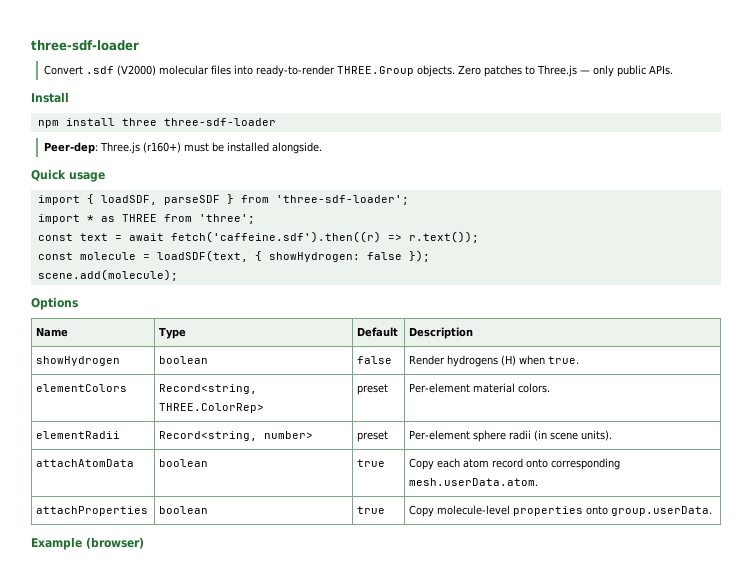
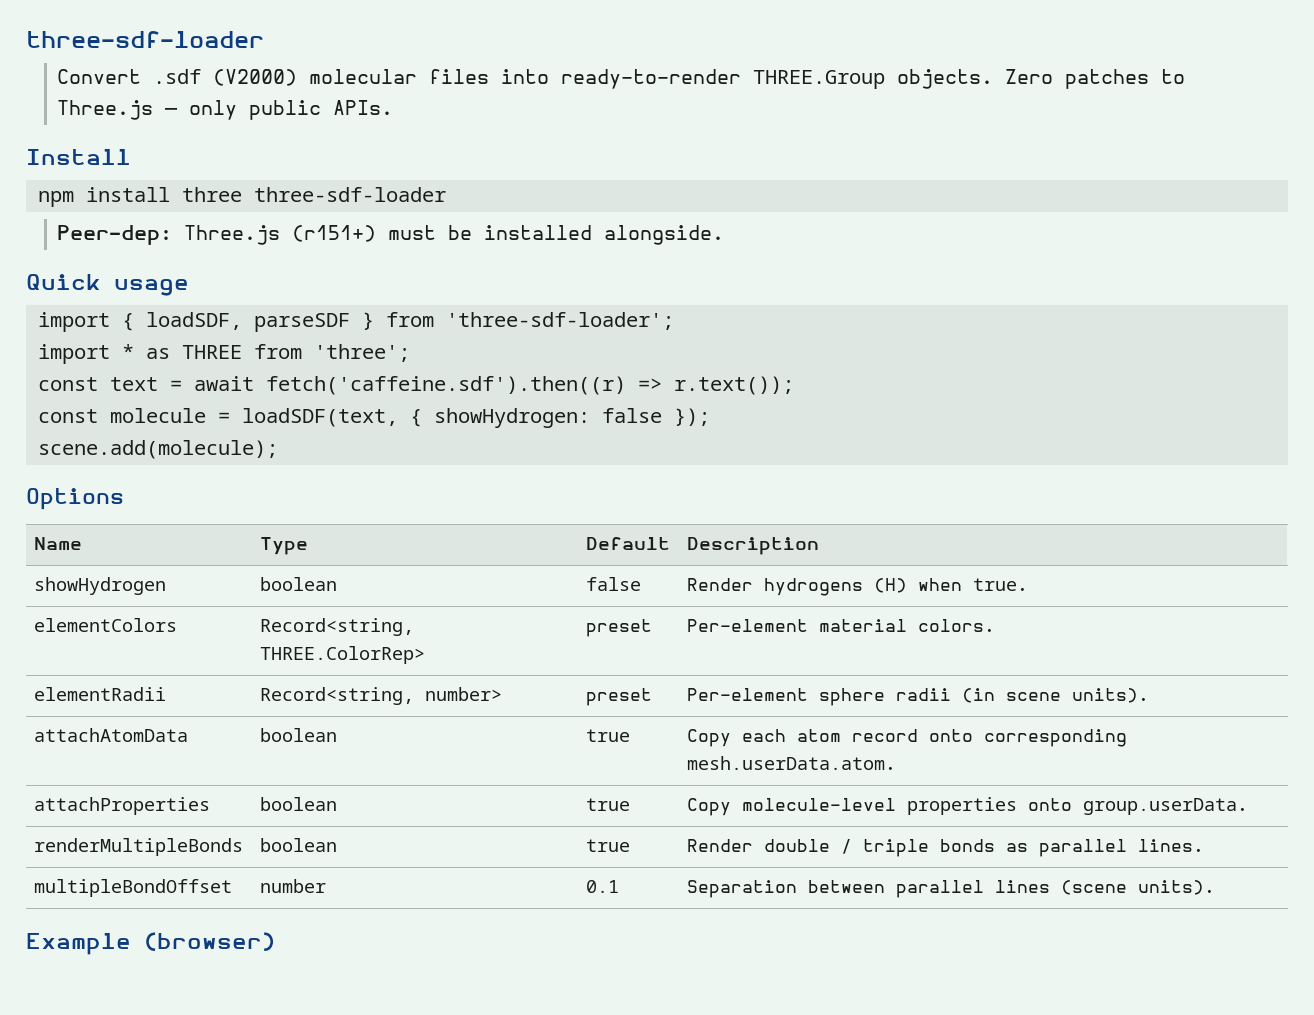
[143,142,182,153] (r160+) -> [292,225,377,242] (r151+)
(713, 511) none -> [34,838,244,856] [260,838,338,852] [586,839,631,852] [687,839,1205,857] [34,879,233,897] [260,879,327,893] [586,880,620,893] [687,880,1216,898] // renderMultipleBonds | boolean | true | Render double / triple bonds as parallel lines. // multipleBondOffset | number | 0.1 | Separation between parallel lines (scene units).

